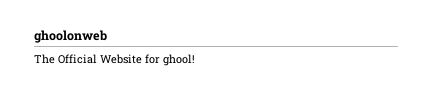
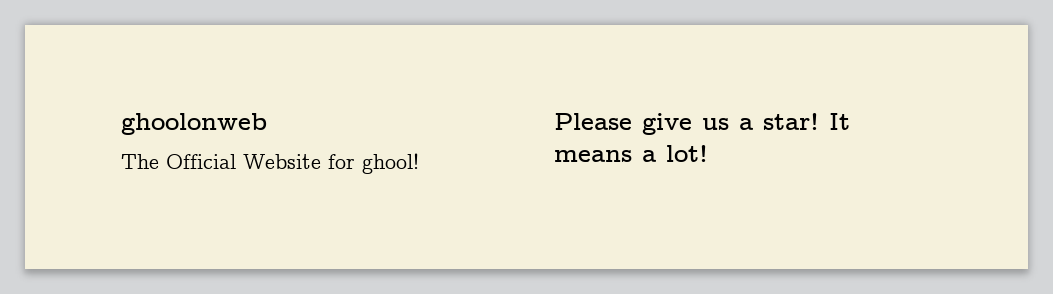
(195, 60) none -> [554,113,850,135] [554,145,708,162] // Please give us a star! It means a lot!

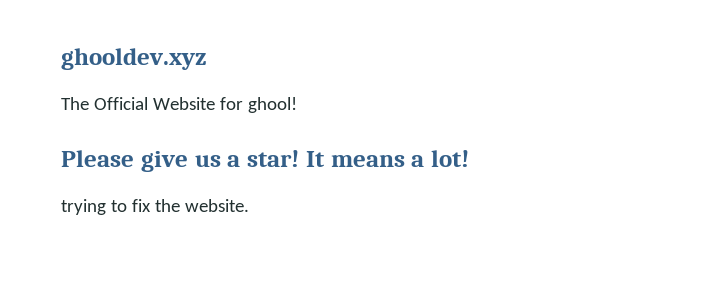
[121,113,267,135] ghoolonweb -> [61,48,207,70] ghooldev.xyz
(708, 153) none -> [61,199,249,215] // trying to fix the website.

